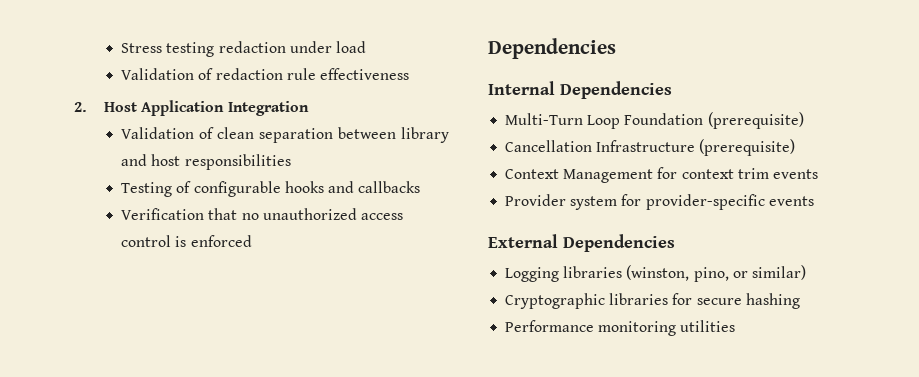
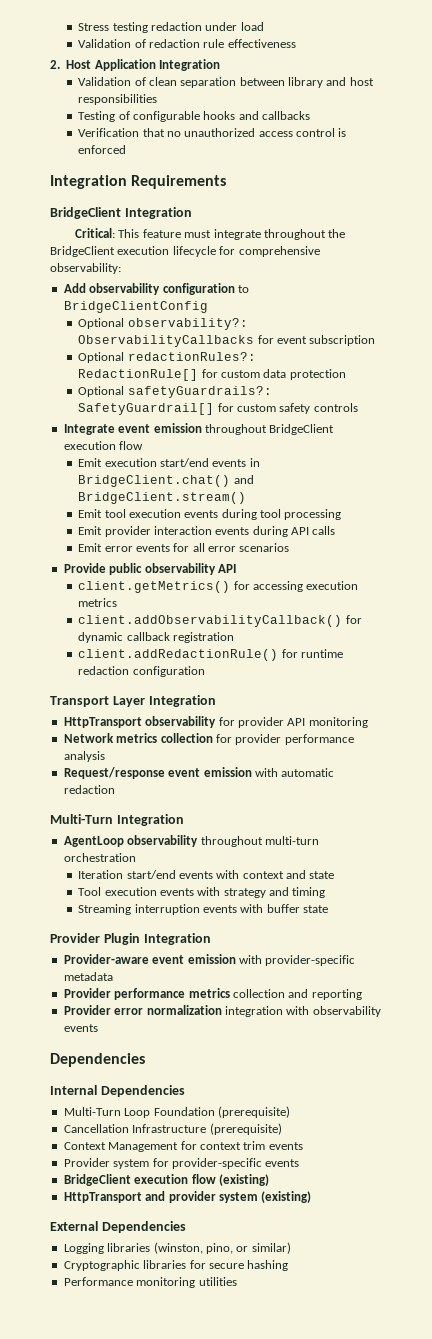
(252, 241) none -> [50,175,227,189] [50,207,192,219] [75,228,346,240] [50,246,320,257] [50,263,121,274] [63,283,249,295] [63,301,208,313] [78,318,248,330] [78,335,376,347] [78,352,256,363] [78,369,346,381] [78,386,272,398] [78,403,358,415] [63,423,335,435] [63,441,144,450] [78,458,260,467] [78,475,254,487] [78,492,247,504] [78,509,342,520] [78,526,336,537] [78,543,290,552] [63,563,236,575] [78,581,359,593] [78,598,118,607] [78,615,362,627] [78,632,234,643] [78,649,343,661] [78,666,205,677] [50,695,216,707] [63,716,368,728] [63,733,354,745] [63,751,105,762] [63,767,335,779] [63,785,115,794] [50,814,184,826] [63,835,319,847] [63,853,136,862] [78,870,335,879] [78,887,326,898] [78,904,329,915] [50,933,211,945] [63,954,356,966] [63,972,113,981] [63,988,362,1000] [63,1005,381,1017] [63,1024,98,1032] // Integration Requirements // BridgeClient Integration // Critical: This feature must integrate throughout the BridgeClient execution lifecycle for comprehensive observability: // Add observability configuration to BridgeClientConfig // Optional observability?: ObservabilityCallbacks for event subscription // Optional redactionRules?: RedactionRule[] for custom data protection // Optional safetyGuardrails?: SafetyGuardrail[] for custom safety controls // Integrate event emission throughout BridgeClient execution flow // Emit execution start/end events in BridgeClient.chat() and BridgeClient.stream() // Emit tool execution events during tool processing // Emit provider interaction events during API calls // Emit error events for all error scenarios // Provide public observability API // client.getMetrics() for accessing execution metrics // client.addObservabilityCallback() for dynamic callback registration // client.addRedactionRule() for runtime redaction configuration // Transport Layer Integration // HttpTransport observability for provider API monitoring // Network metrics collection for provider performance analysis // Request/response event emission with automatic redaction // Multi-Turn Integration // AgentLoop observability throughout multi-turn orchestration // Iteration start/end events with context and state // Tool execution events with strategy and timing // Streaming interruption events with buffer state // Provider Plugin Integration // Provider-aware event emission with provider-specific metadata // Provider performance metrics collection and reporting // Provider error normalization integration with observability events
(814, 201) none -> [63,1174,269,1186] [63,1191,312,1203] // BridgeClient execution flow (existing) // HttpTransport and provider system (existing)

